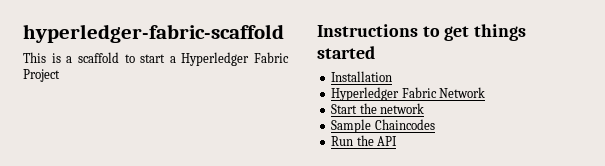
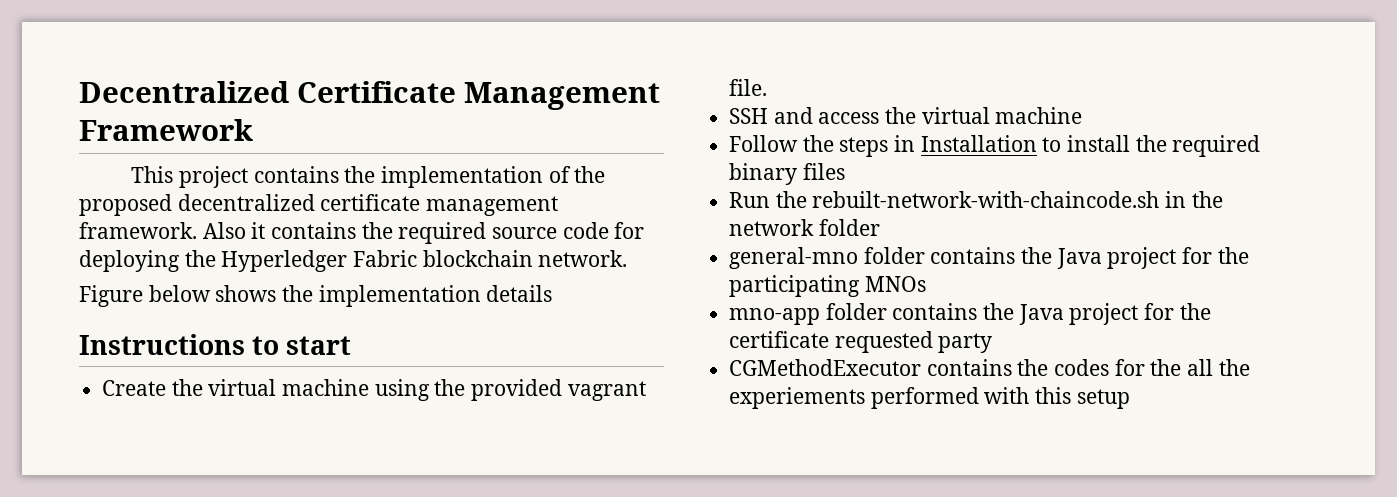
[23,24,284,43] [23,52,289,66] [23,69,60,82] [317,24,527,41] [317,46,375,59] [331,71,393,82] [331,87,486,101] [331,103,425,114] [331,119,435,133] [331,135,398,146] hyperledger-fabric-scaffold // This is a scaffold to start a Hyperledger Fabric Project // Instructions to get things started // Installation // Hyperledger Fabric Network // Start the network // Sample Chaincodes // Run the API -> [79,81,660,110] [79,119,253,141] [131,166,606,188] [79,194,559,216] [79,222,645,244] [79,250,628,272] [79,285,553,307] [79,334,352,355] [102,379,646,401] [729,79,768,96] [729,107,1083,124] [729,135,1261,157] [729,163,845,185] [729,191,1223,208] [729,219,880,236] [729,247,1249,269] [729,275,926,297] [729,303,1211,325] [729,331,993,353] [729,359,1250,376] [729,387,1130,409] Decentralized Certificate Management Framework // This project contains the implementation of the proposed decentralized certificate management framework. Also it contains the required source code for deploying the Hyperledger Fabric blockchain network. // Figure below shows the implementation details // Instructions to start // Create the virtual machine using the provided vagrant file. // SSH and access the virtual machine // Follow the steps in Installation to install the required binary files // Run the rebuilt-network-with-chaincode.sh in the network folder // general-mno folder contains the Java project for the participating MNOs // mno-app folder contains the Java project for the certificate requested party // CGMethodExecutor contains the codes for the all the experiements performed with this setup

